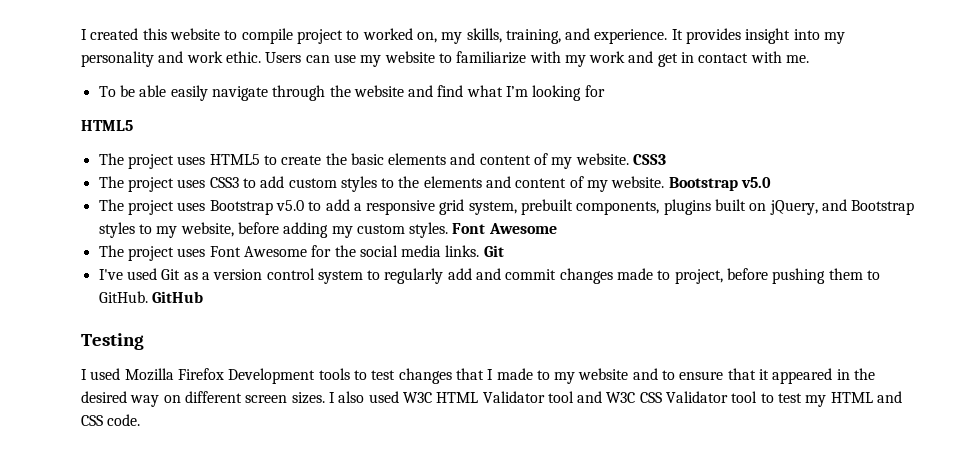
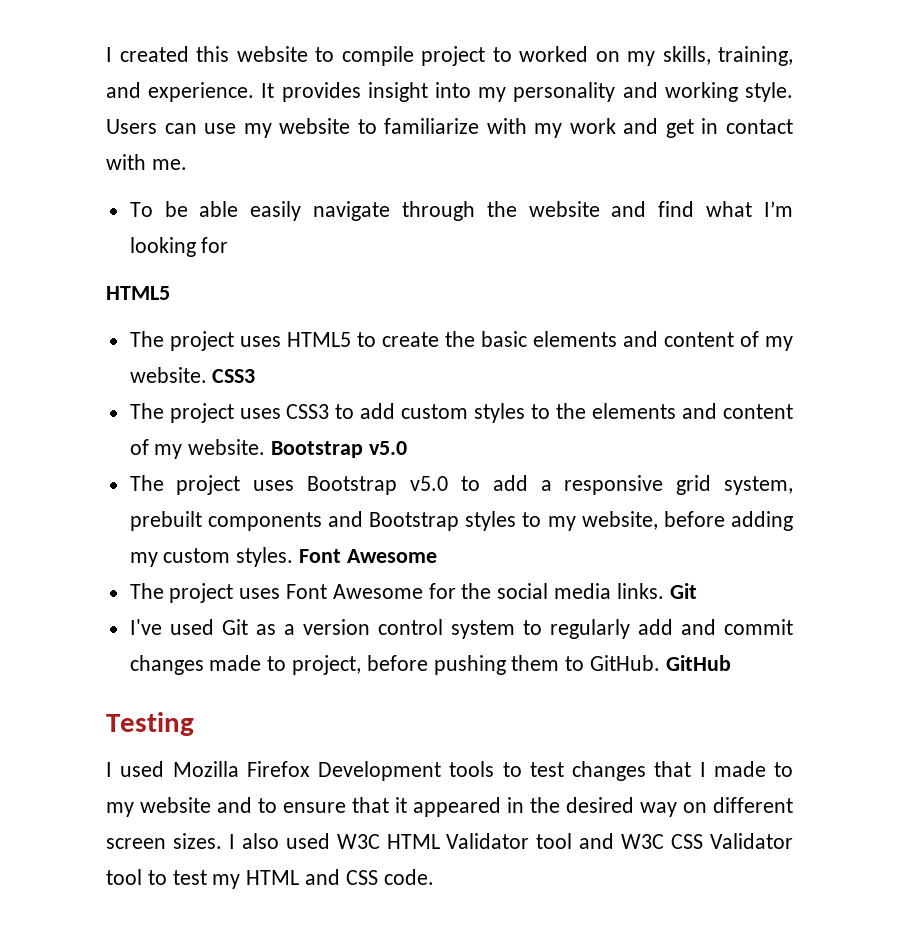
[416,32,437,43] on, -> [595,51,620,62] on
[186,51,261,63] work ethic. -> [664,82,793,102] working style.
[576,199,818,215] components, plugins built on jQuery, -> [207,512,322,531] components

